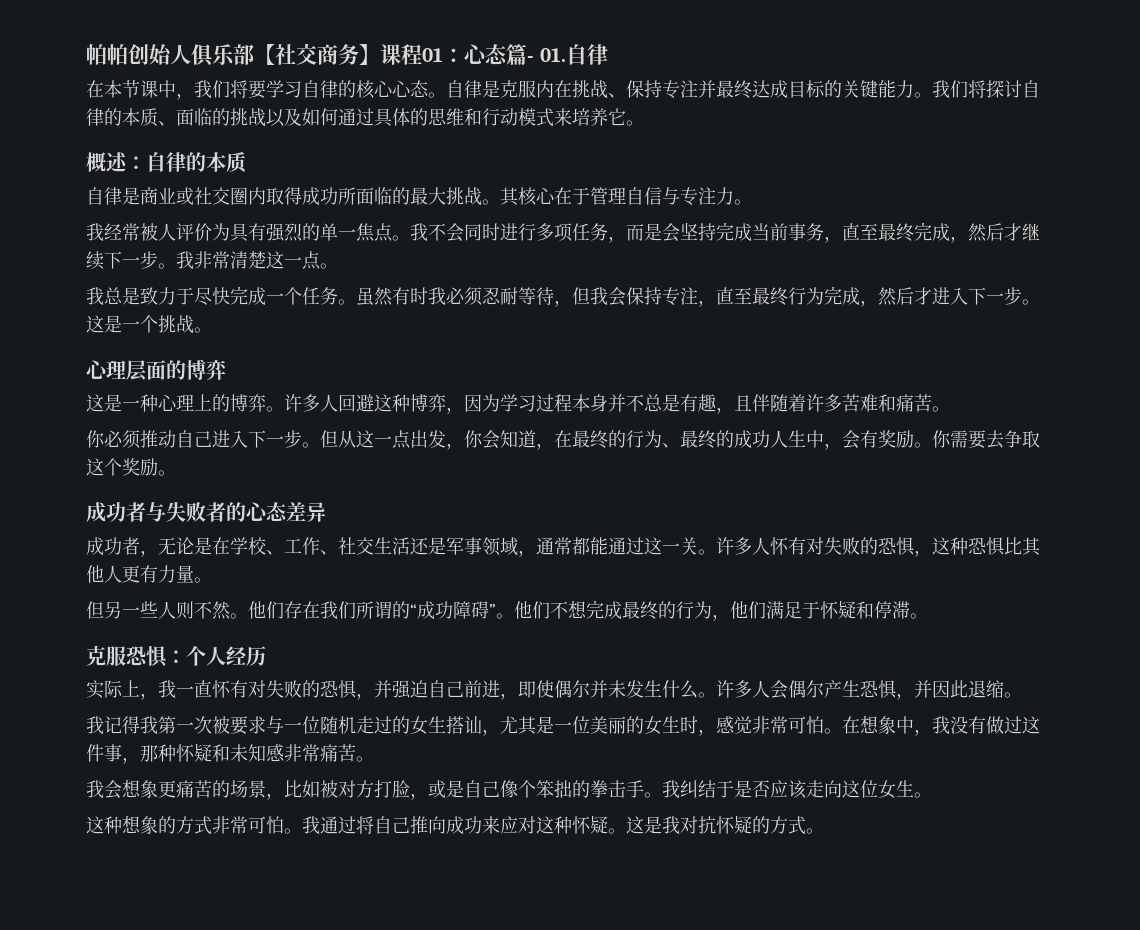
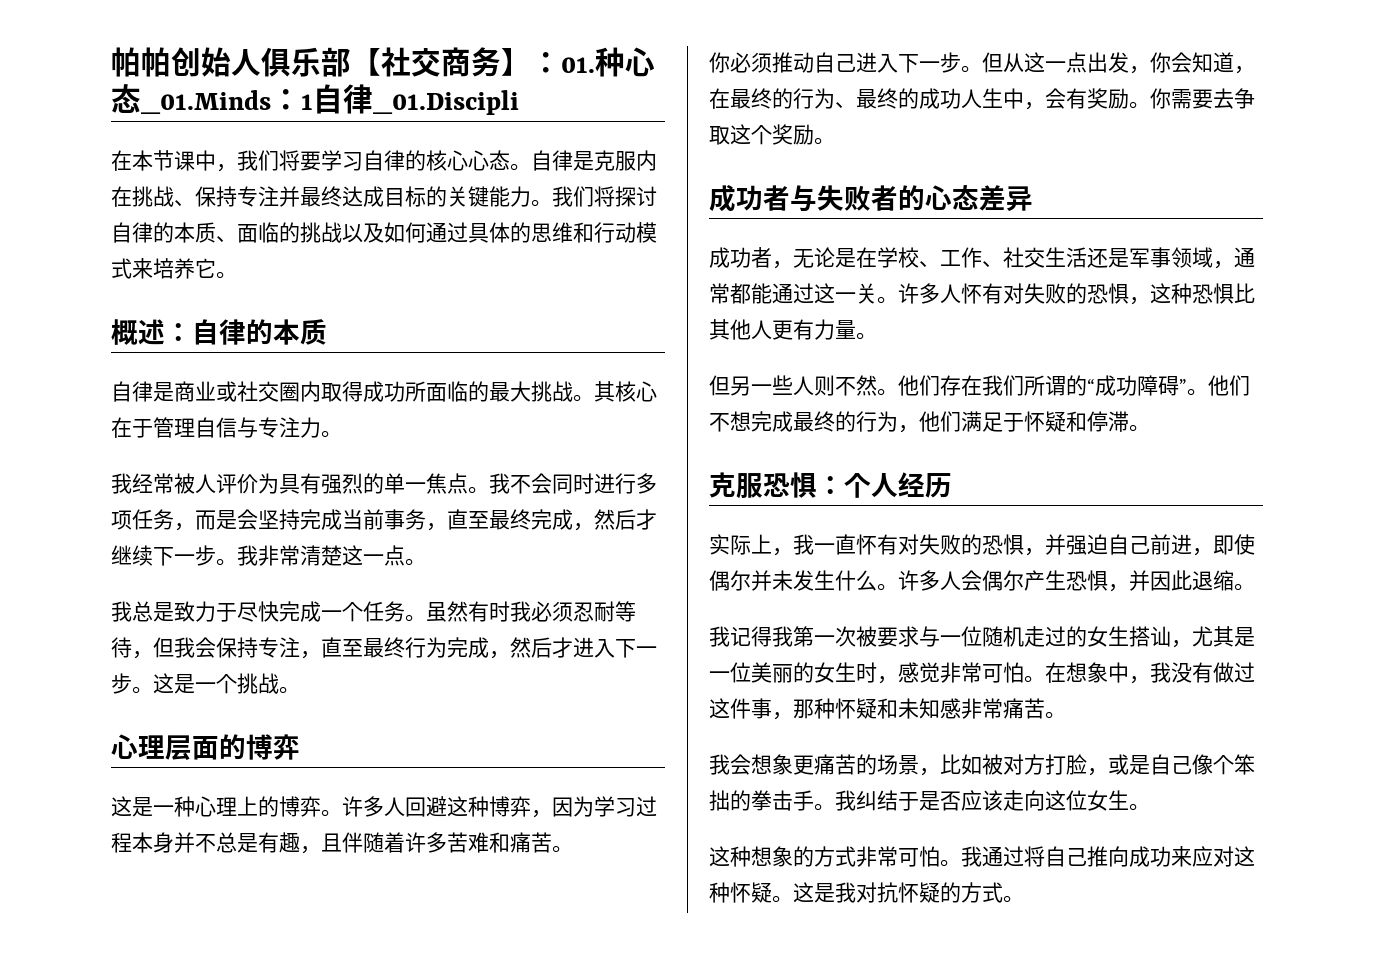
[380,44,608,65] 课程01：心态篇- 01.自律 -> [531,47,655,77] [111,84,519,115] ：01.种心态_01.Minds：1自律_01.Discipli

